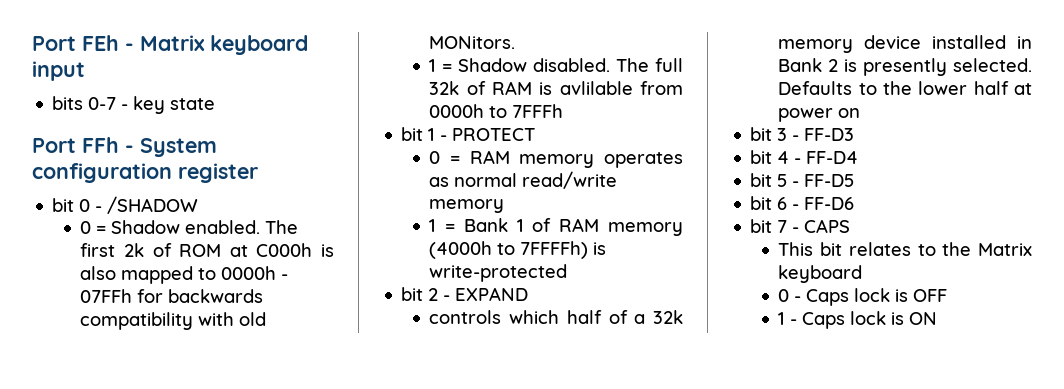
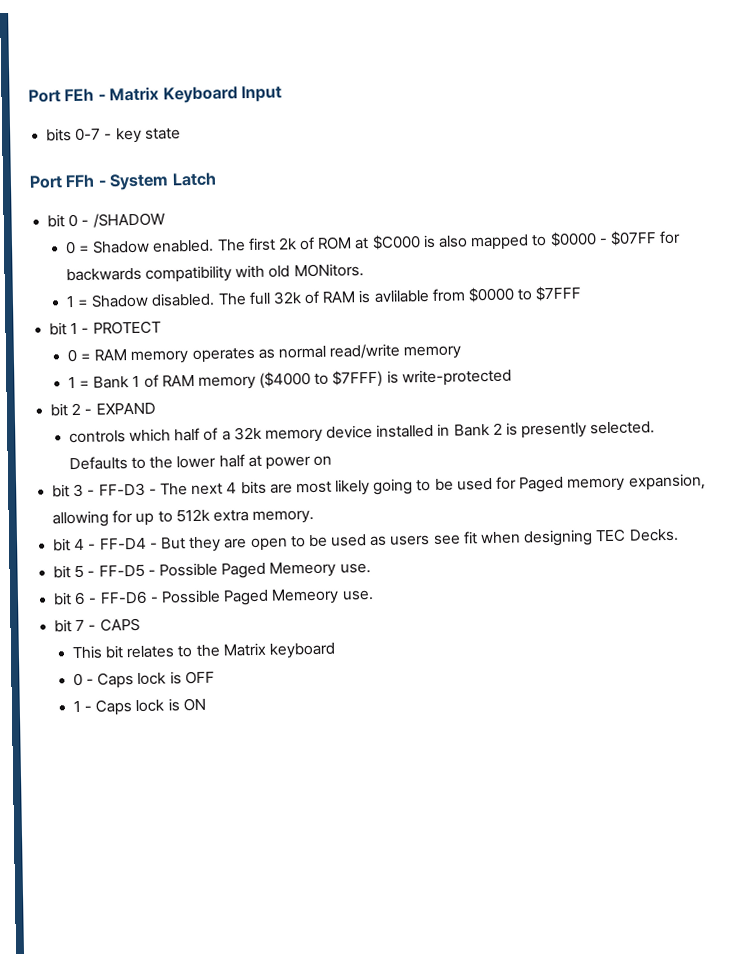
[210,35,308,55] [32,61,85,81] keyboard input -> [162,85,283,104] Keyboard Input
[32,163,258,183] configuration register -> [171,172,217,187] Latch
[256,243,313,257] C000h -> [371,234,421,250] $C000
[221,266,289,280] [80,289,133,303] 0000h - 07FFh -> [549,230,657,247] $0000 - $07FF
[429,104,564,118] 0000h to 7FFFh -> [467,285,583,303] $0000 to $7FFF
[429,241,589,259] (4000h to 7FFFFh) -> [259,369,384,389] ($4000 to $7FFF)
[750,150,859,164] // bit 4 - FF-D4 -> [148,473,706,496] [52,508,315,528] [52,528,679,553] - The next 4 bits are most likely going to be used for Paged memory expansion, allowing for up to 512k extra memory. // bit 4 - FF-D4 - But they are open to be used as users see fit when designing TEC Decks.
(855, 180) none -> [147,561,371,579] - Possible Paged Memeory use.
(855, 203) none -> [149,588,374,606] - Possible Paged Memeory use.

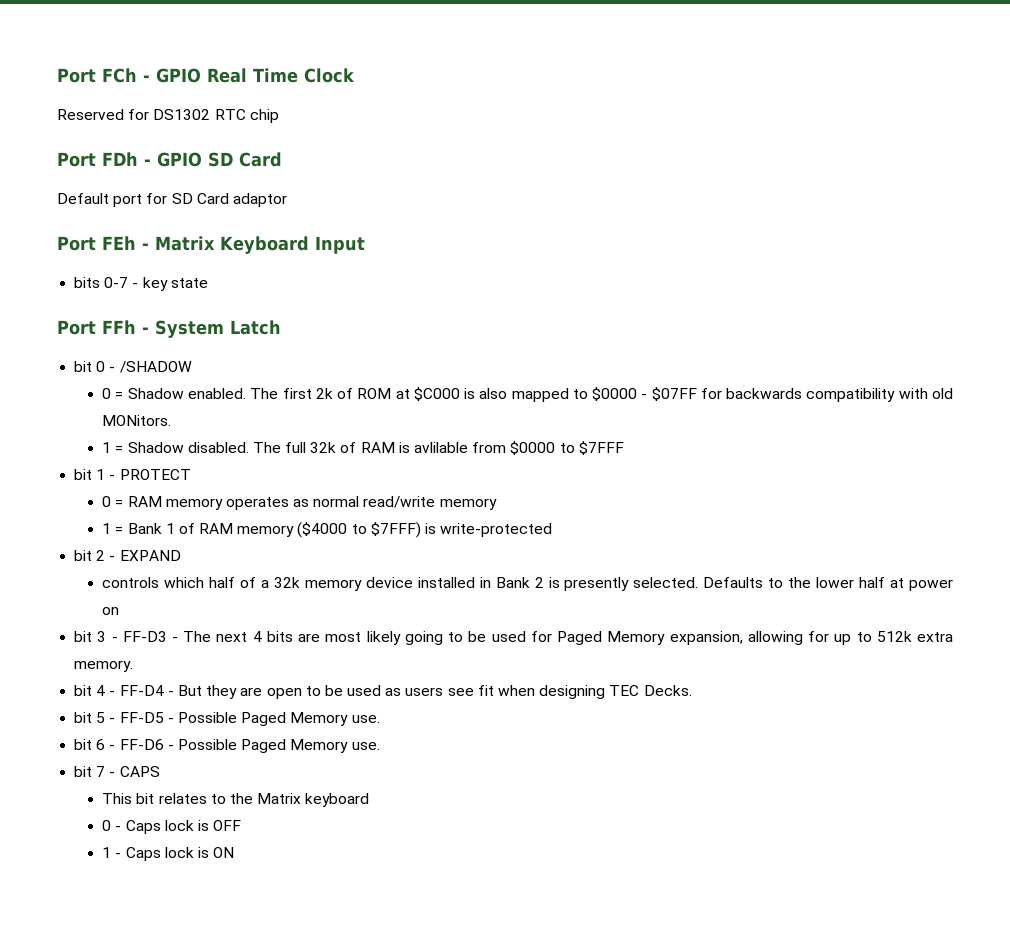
[28,89,61,103] Port -> [57,68,355,83] [57,109,279,123] [57,152,282,167] [57,193,287,207] [57,236,96,251] Port FCh - GPIO Real Time Clock // Reserved for DS1302 RTC chip // Port FDh - GPIO SD Card // Default port for SD Card adaptor // Port
[567,477,626,492] memory -> [607,631,666,645] Memory
[269,561,337,578] Memeory -> [290,712,349,726] Memory
[271,588,340,605] Memeory -> [290,739,349,753] Memory

